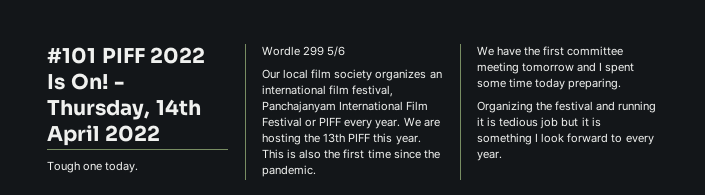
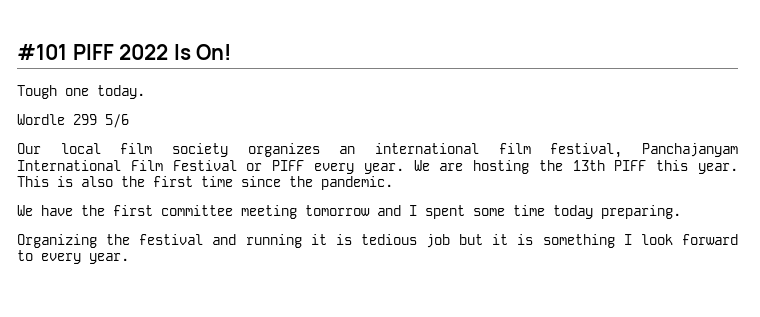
[114,81,125,89] [47,99,201,120] [47,125,160,146] - Thursday, 14th April 2022 -> (232, 52) none

